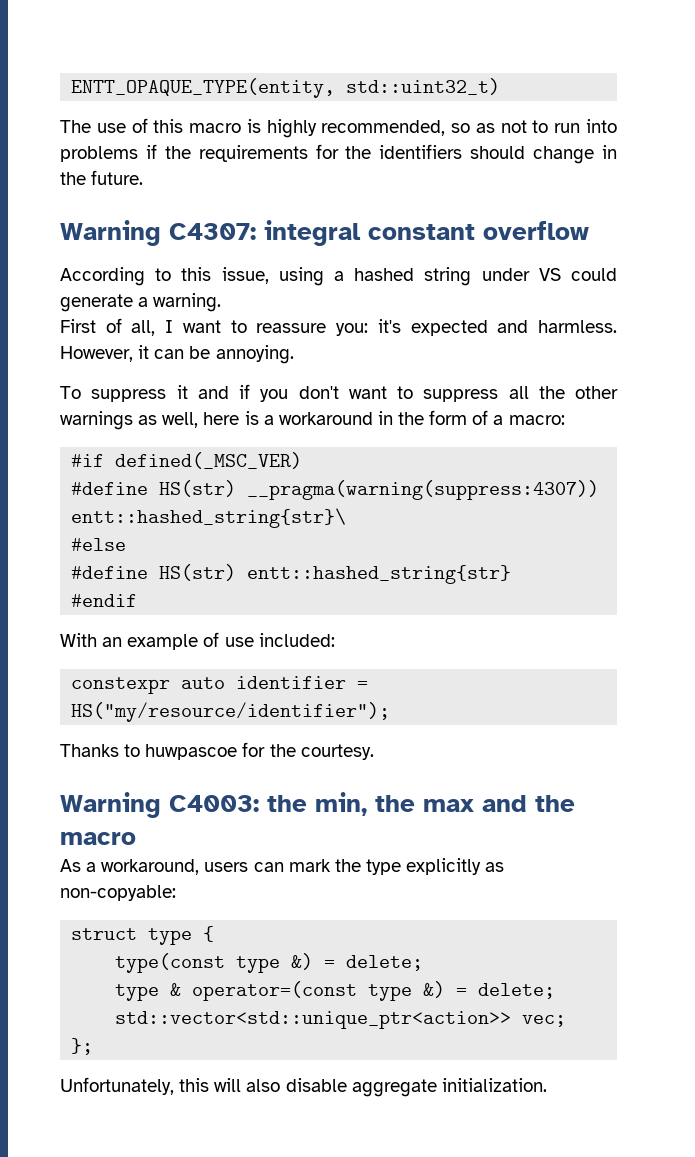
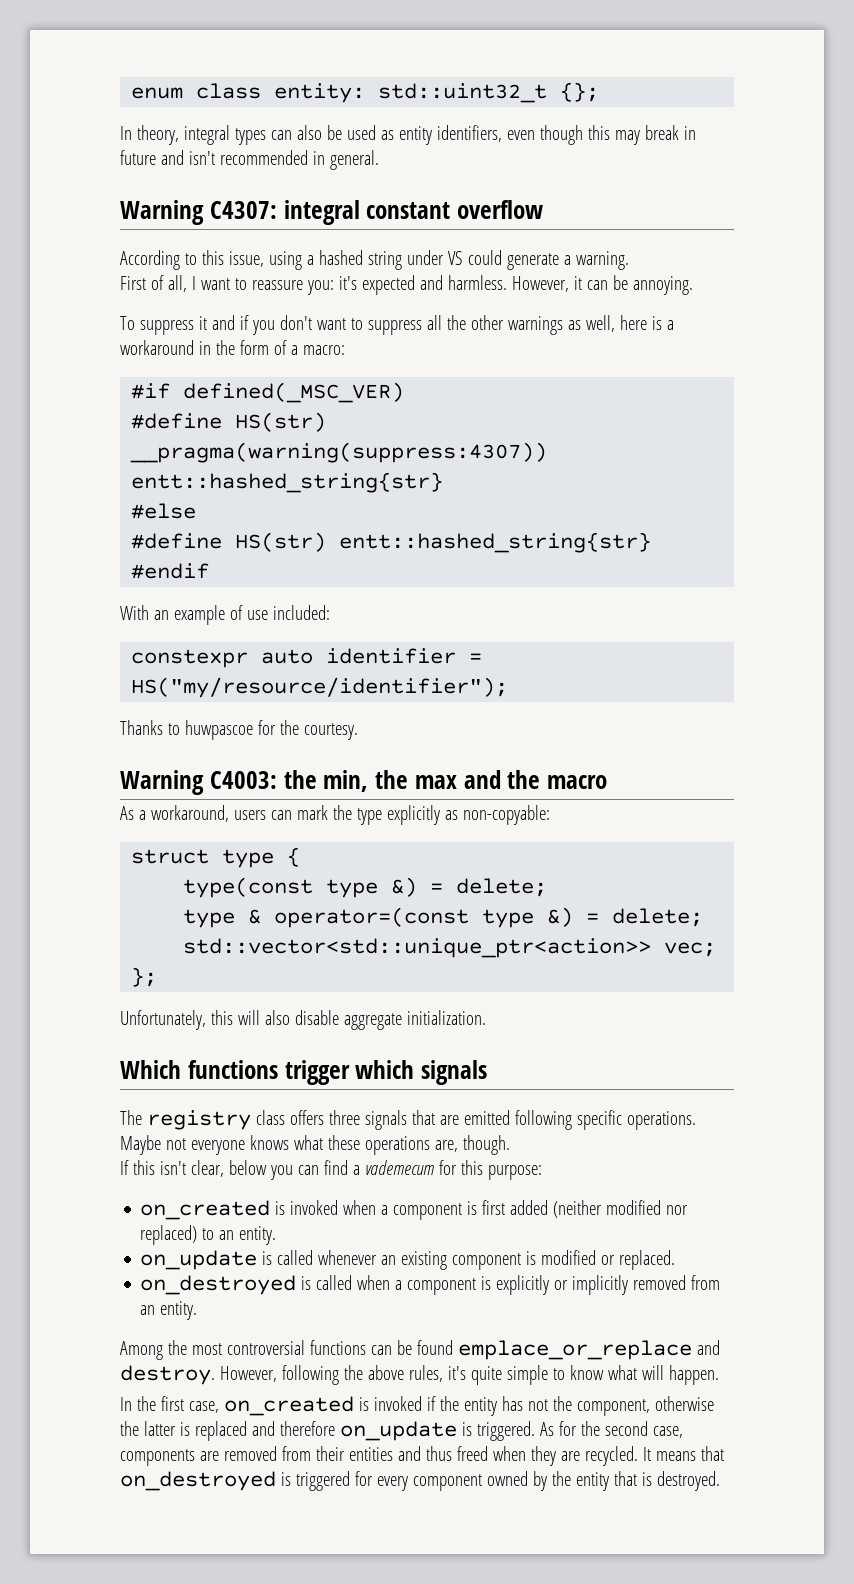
[71,78,501,98] [60,118,617,138] [60,144,618,164] [60,170,144,185] ENTT_OPAQUE_TYPE(entity, std::uint32_t) // The use of this macro is highly recommended, so as not to run into problems if the requirements for the identifiers should change in the future. -> [131,82,600,103] [120,125,696,145] [120,150,379,170] enum class entity: std::uint32_t {}; // In theory, integral types can also be used as entity identifiers, even though this may break in future and isn't recommended in general.
[71,508,347,528] entt::hashed_string{str}\ -> [131,472,444,493] entt::hashed_string{str}
(547, 1085) none -> [120,1060,487,1085] [120,1110,696,1130] [120,1135,510,1155] [120,1160,542,1180] [140,1200,689,1220] [140,1225,277,1245] [140,1250,676,1270] [140,1275,721,1295] [140,1301,198,1320] [120,1340,720,1360] [120,1365,719,1385] [120,1396,714,1416] [120,1421,683,1441] [120,1446,724,1466] [120,1471,720,1491] // Which functions trigger which signals // The registry class offers three signals that are emitted following specific operations. Maybe not everyone knows what these operations are, though. // If this isn't clear, below you can find a vademecum for this purpose: // on_created is invoked when a component is first added (neither modified nor replaced) to an entity. // on_update is called whenever an existing component is modified or replaced. // on_destroyed is called when a component is explicitly or implicitly removed from an entity. // Among the most controversial functions can be found emplace_or_replace and destroy. However, following the above rules, it's quite simple to know what will happen. // In the first case, on_created is invoked if the entity has not the component, otherwise the latter is replaced and therefore on_update is triggered. As for the second case, components are removed from their entities and thus freed when they are recycled. It means that on_destroyed is triggered for every component owned by the entity that is destroyed.

